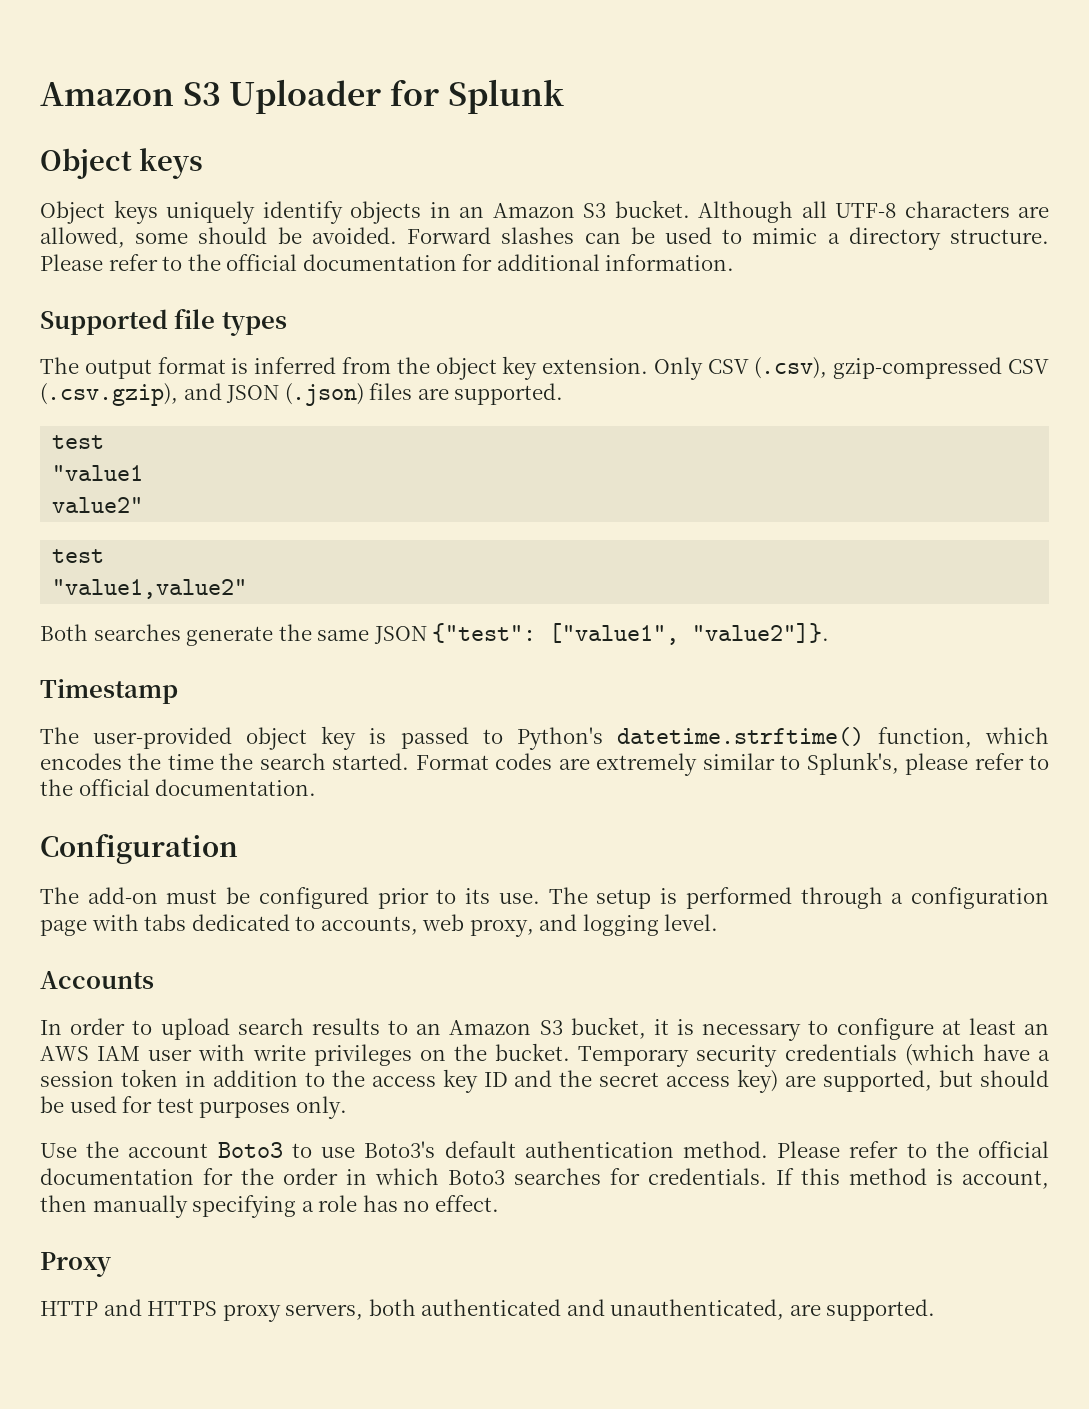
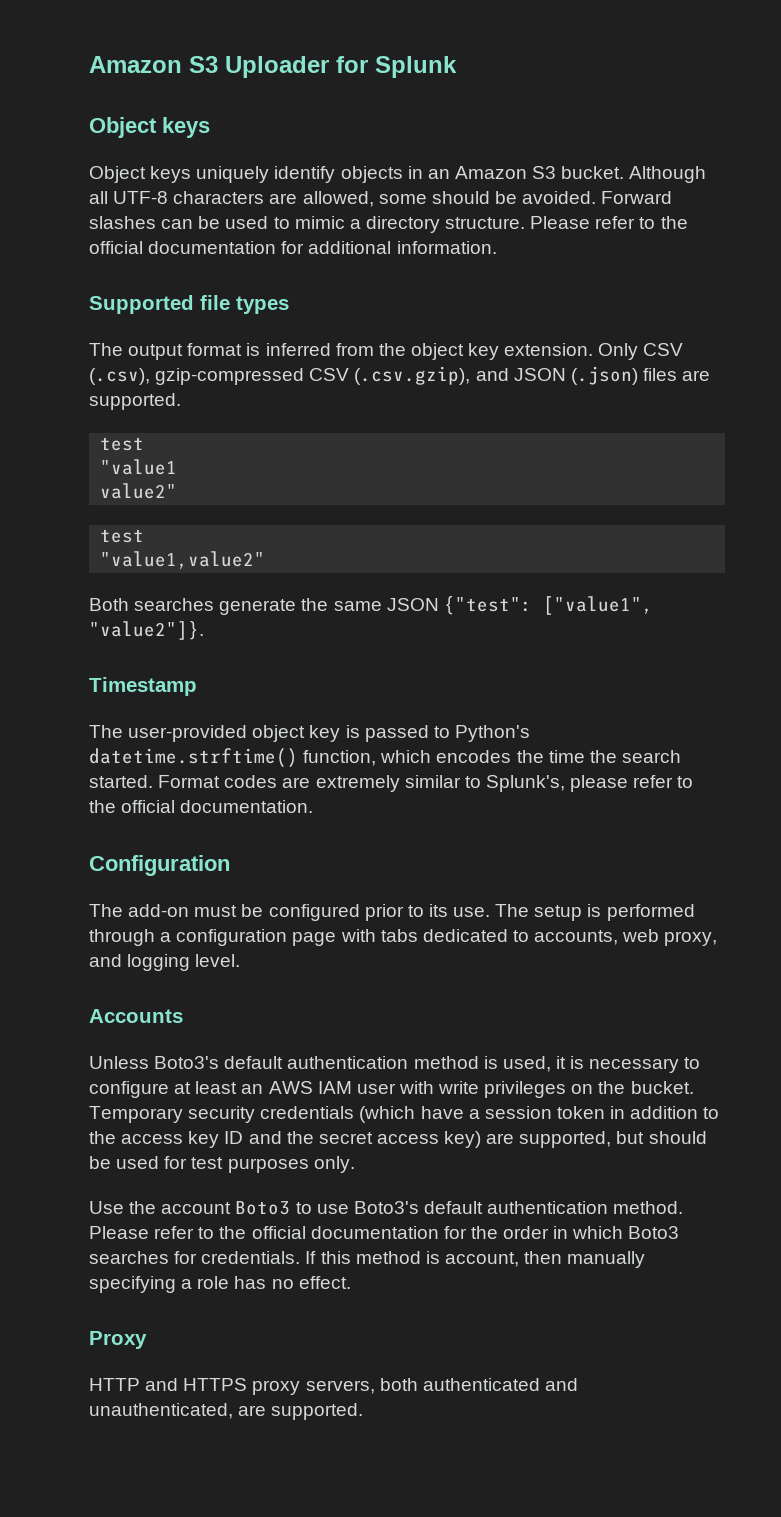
[40,1017,646,1040] In order to upload search results to an Amazon S3 bucket, -> [89,1056,551,1072] Unless Boto3's default authentication method is used,

